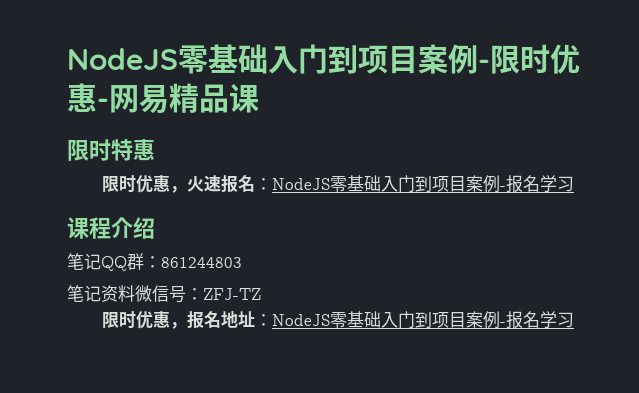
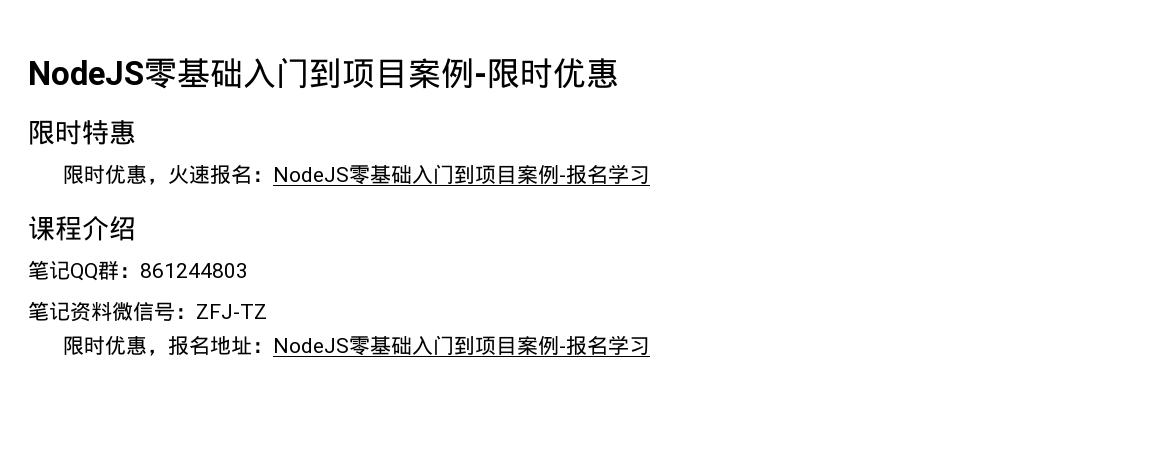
[97,83,259,114] -网易精品课 -> (619, 73) none

